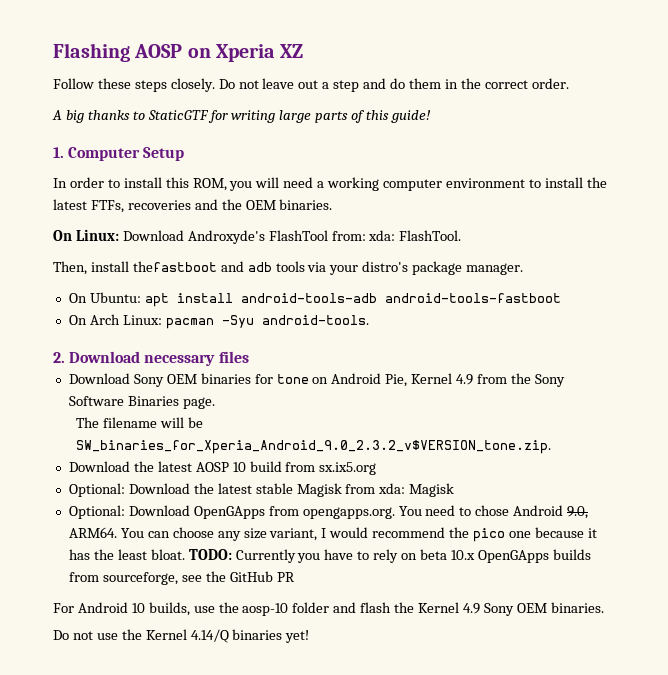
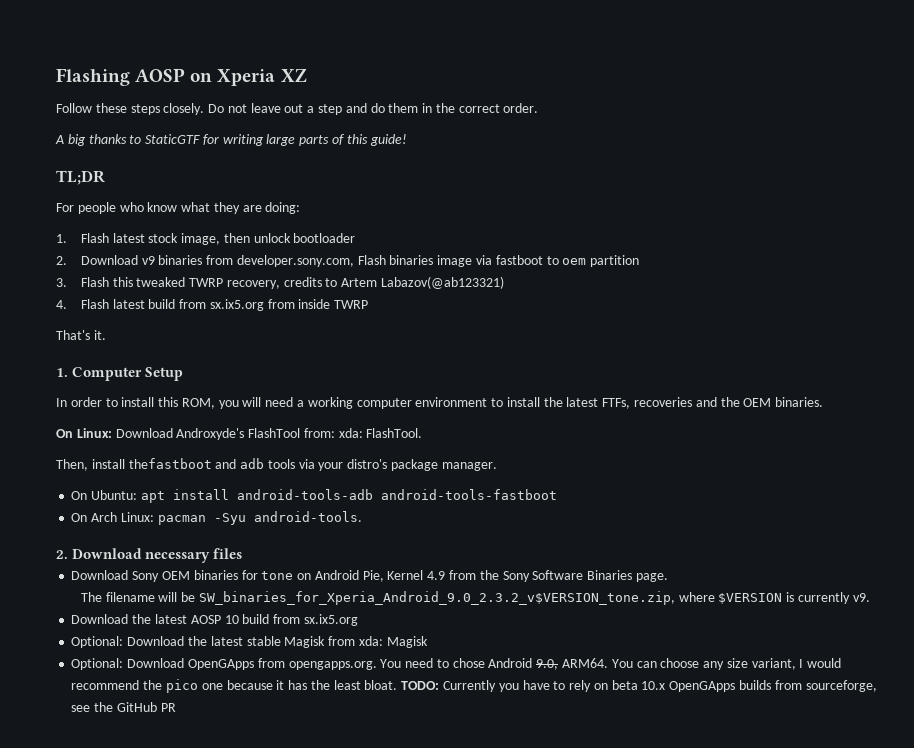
(432, 116) none -> [56,170,105,185] [56,202,301,214] [56,233,356,245] [56,255,640,267] [56,276,505,289] [56,299,369,311] [56,330,106,340] // TL;DR // For people who know what they are doing: // 1. Flash latest stock image, then unlock bootloader // 2. Download v9 binaries from developer.sony.com, Flash binaries image via fastboot to oem partition // 3. Flash this tweaked TWRP recovery, credits to Artem Labazov(@ab123321) // 4. Flash latest build from sx.ix5.org from inside TWRP // That's it.
[76,440,552,454] SW_binaries_for_Xperia_Android_9.0_2.3.2_v$VERSION_tone.zip. -> [198,591,870,605] SW_binaries_for_Xperia_Android_9.0_2.3.2_v$VERSION_tone.zip, where $VERSION is currently v9.
[53,602,604,616] [53,629,310,643] // For Android 10 builds, use the aosp-10 folder and flash the Kernel 4.9 Sony OEM binaries. // Do not use the Kernel 4.14/Q binaries yet! -> (176, 707) none

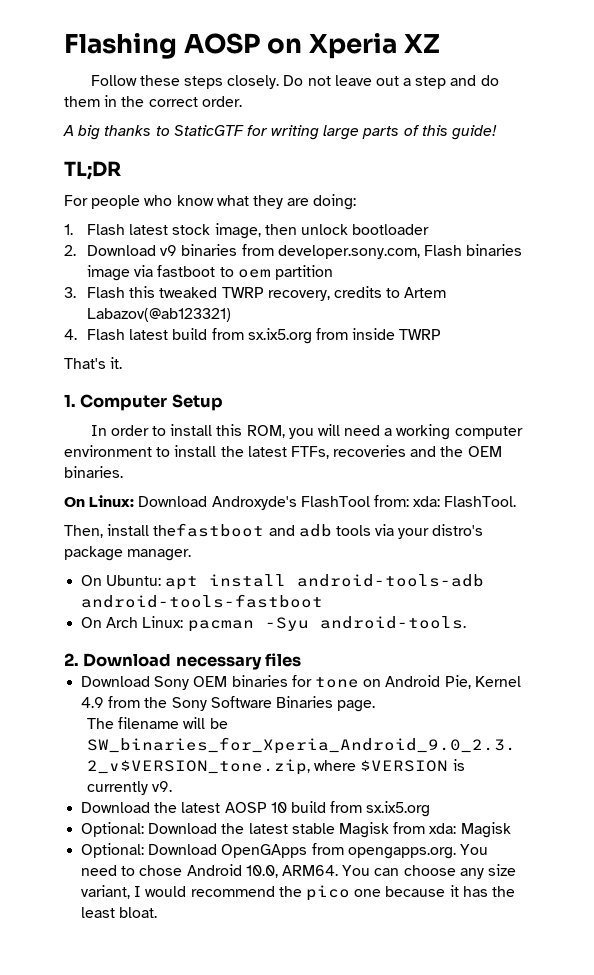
[536,659,559,670] 9.0, -> [245,865,278,878] 10.0,
[401,680,877,692] [71,702,176,712] TODO: Currently you have to rely on beta 10.x OpenGApps builds from sourceforge, see the GitHub PR -> (158, 912) none

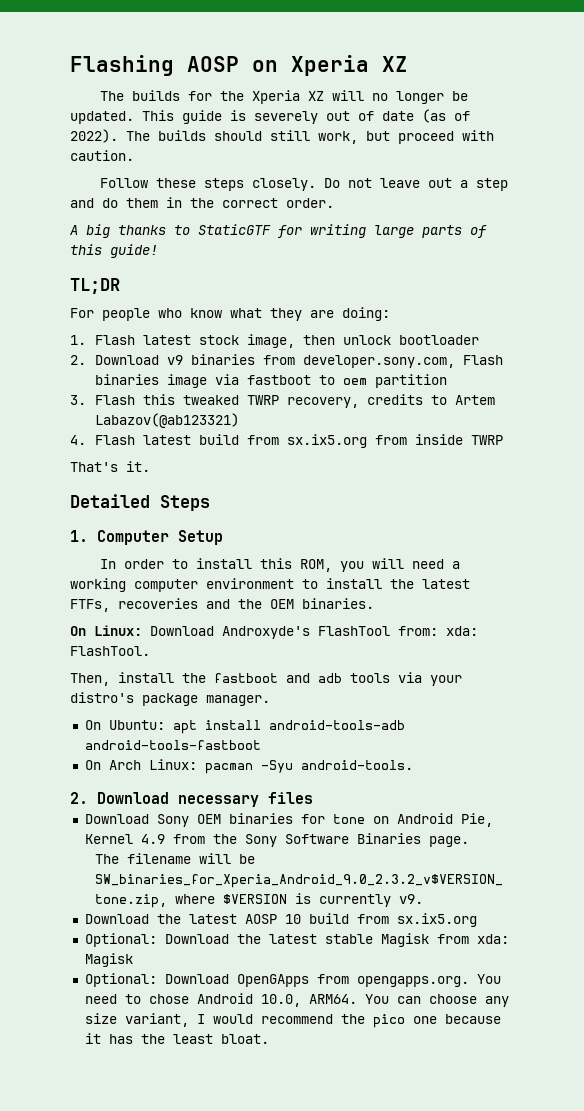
(441, 43) none -> [99,90,468,104] [70,109,470,124] [70,129,494,144] [70,150,134,161] // The builds for the Xperia XZ will no longer be updated. This guide is severely out of date (as of 2022). The builds should still work, but proceed with caution.
(123, 363) none -> [70,494,210,511] // Detailed Steps
[153,523,265,537] thefastboot -> [182,673,278,683] the fastboot

